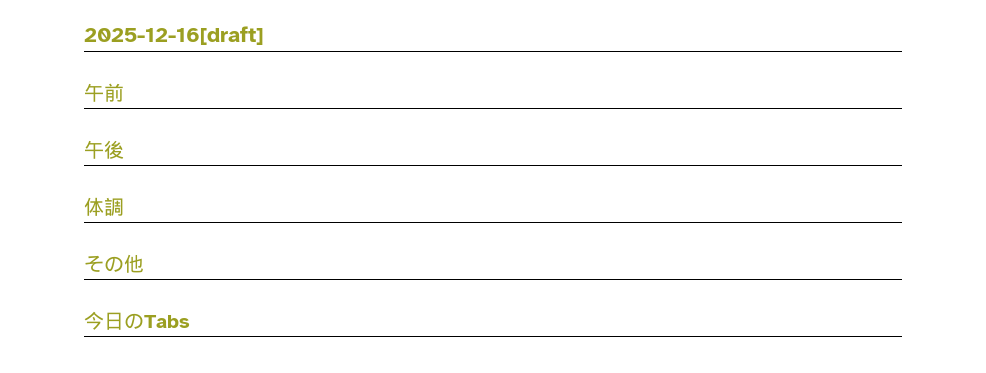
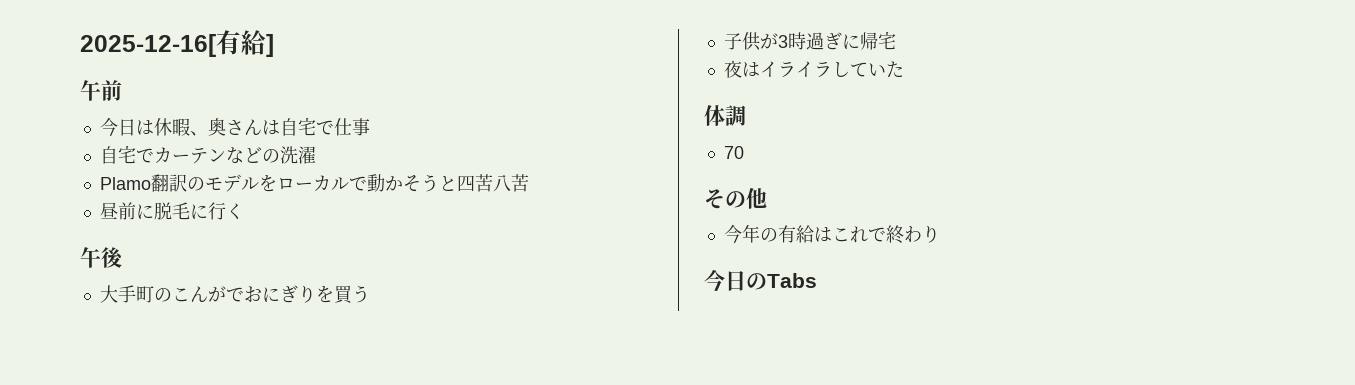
[84,26,263,45] [84,83,124,102] [84,140,124,159] 2025-12-16[draft] // 午前 // 午後 -> [80,30,274,57] [80,80,122,101] [99,117,370,137] [99,145,316,164] [99,174,529,192] [99,202,244,220] [80,247,123,268] [99,285,370,304] [723,31,896,51] [723,60,904,78] 2025-12-16[有給] // 午前 // 今日は休暇、奥さんは自宅で仕事 // 自宅でカーテンなどの洗濯 // Plamo翻訳のモデルをローカルで動かそうと四苦八苦 // 昼前に脱毛に行く // 午後 // 大手町のこんがでおにぎりを買う // 子供が3時過ぎに帰宅 // 夜はイライラしていた
(124, 206) none -> [723,146,744,159] // 70
(144, 263) none -> [723,224,940,244] // 今年の有給はこれで終わり

